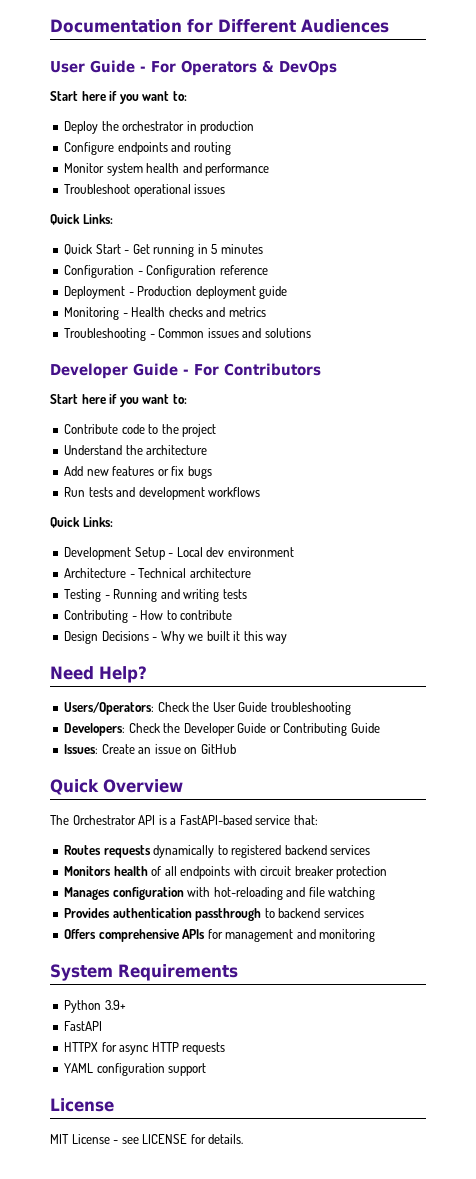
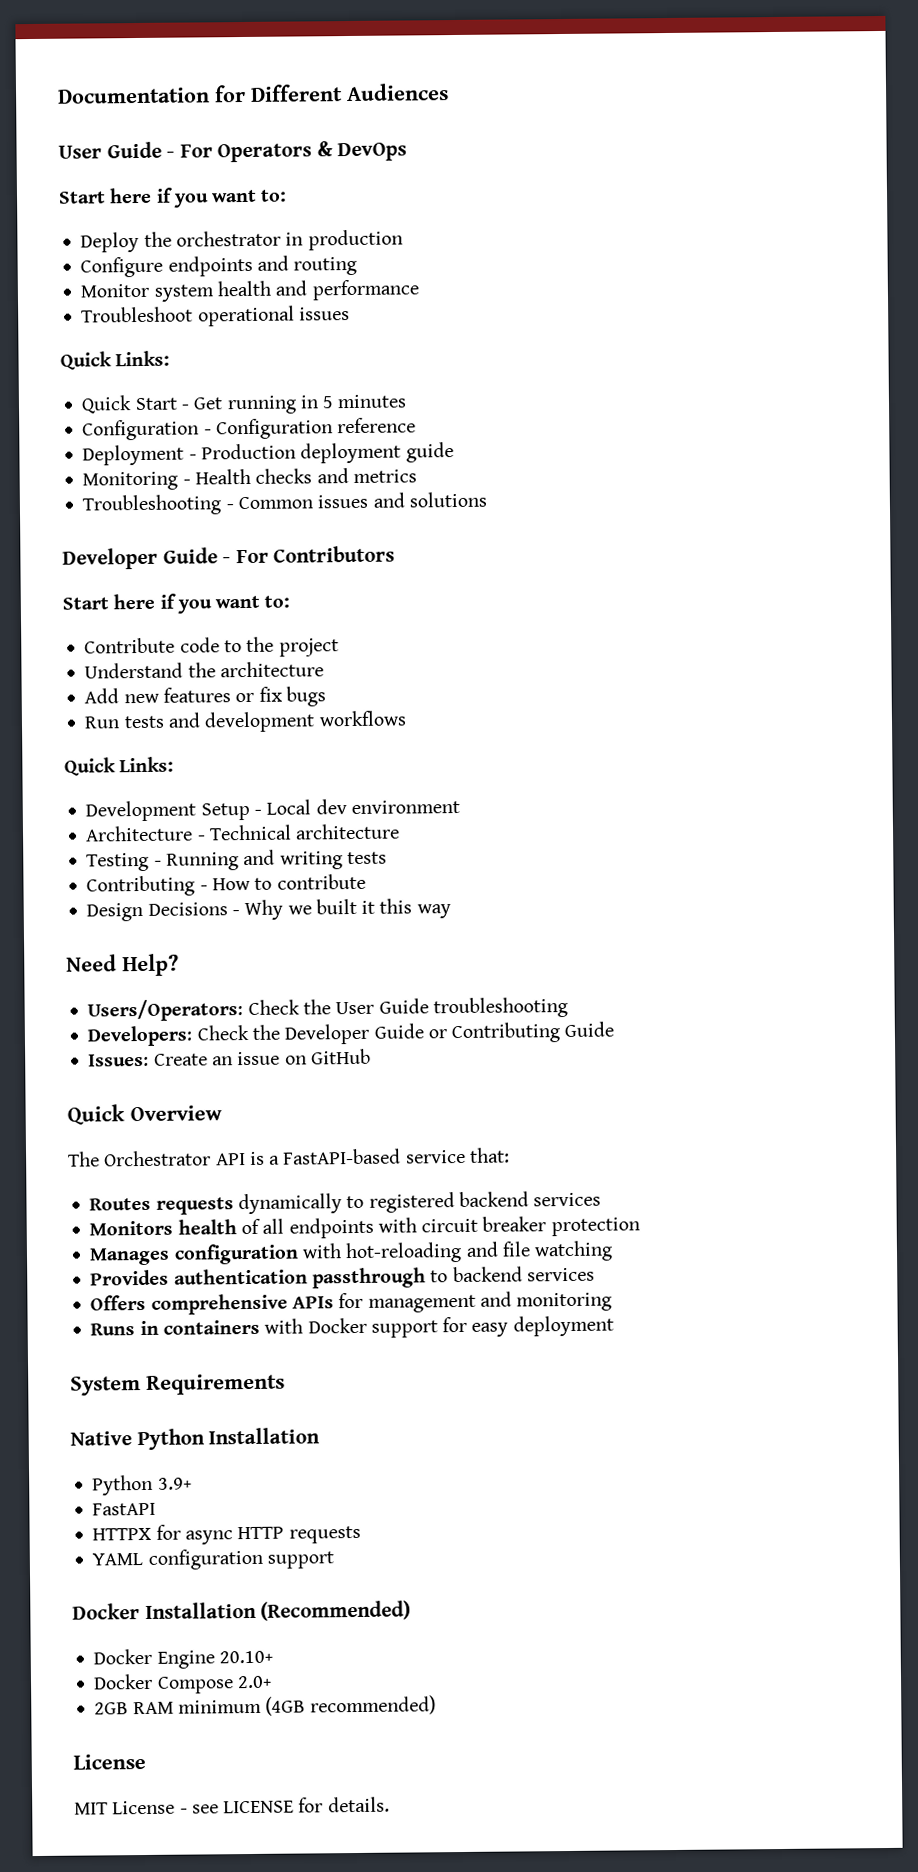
(376, 935) none -> [90,1315,614,1338] // Runs in containers with Docker support for easy deployment
(238, 972) none -> [70,1427,321,1451] // Native Python Installation
(207, 1069) none -> [72,1600,412,1621] [93,1648,273,1669] [93,1673,272,1694] [94,1695,436,1716] // Docker Installation (Recommended) // Docker Engine 20.10+ // Docker Compose 2.0+ // 2GB RAM minimum (4GB recommended)

